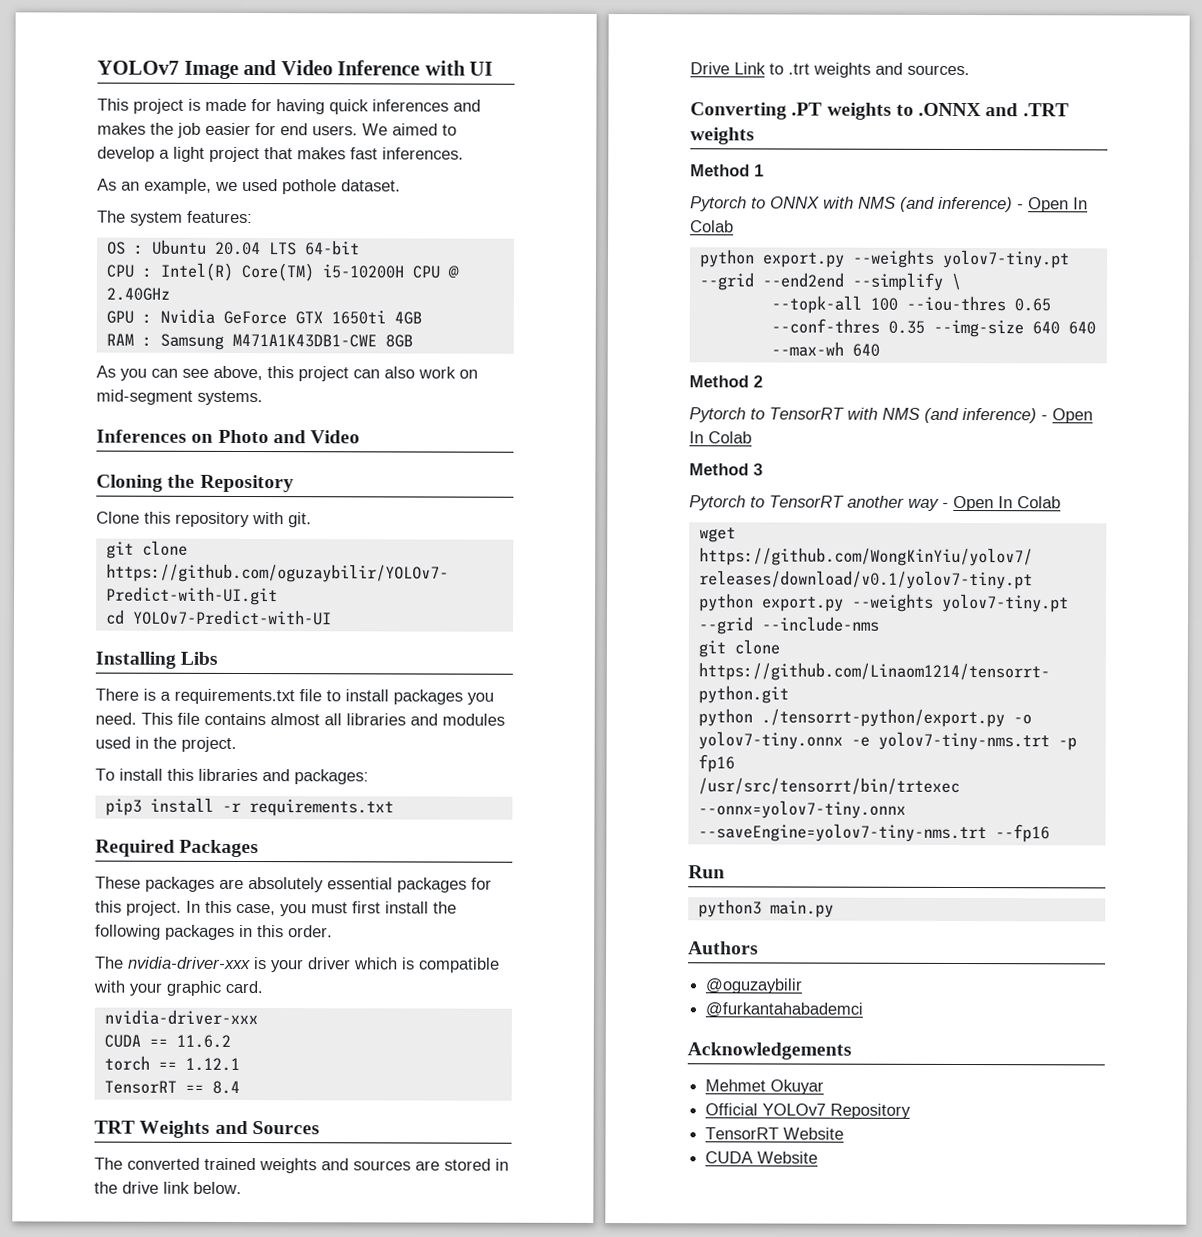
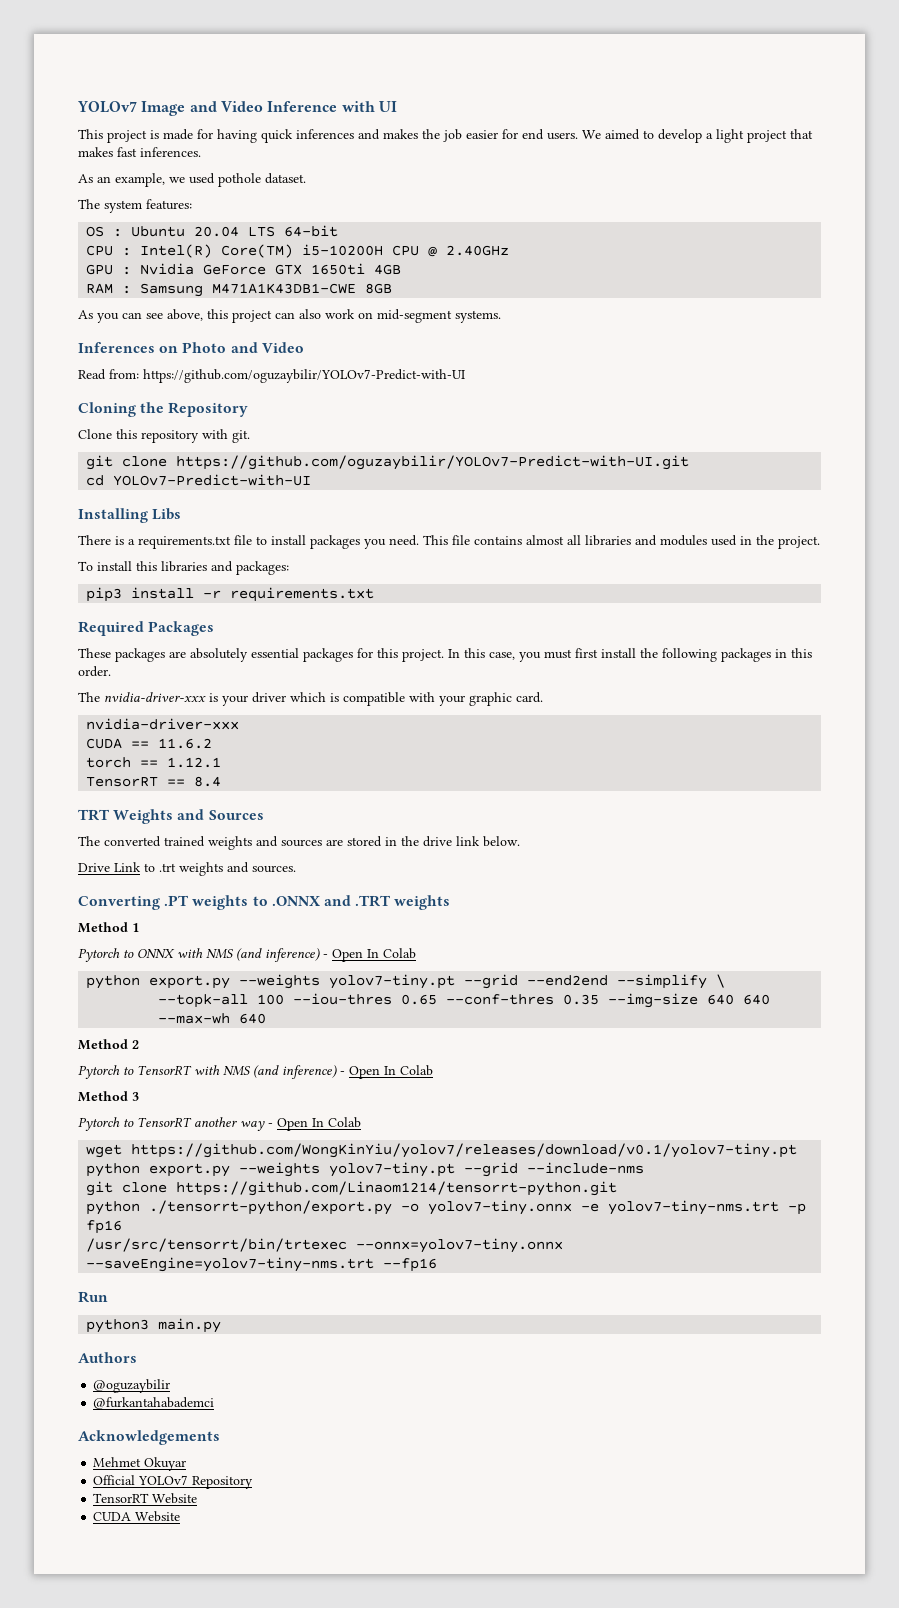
(361, 437) none -> [78,369,465,383] // Read from: https://github.com/oguzaybilir/YOLOv7-Predict-with-UI

